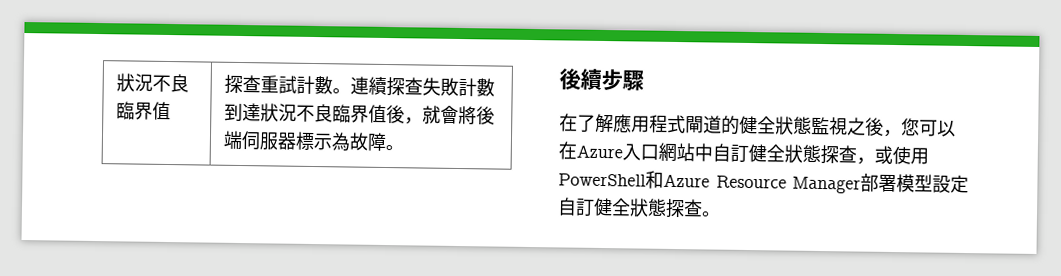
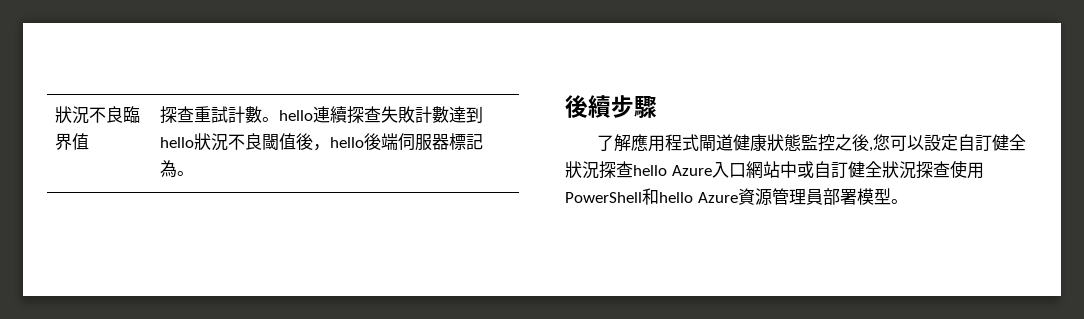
(351, 91) none -> [279,110,314,121] hello
[223,102,477,125] 到達狀況不良臨界值後，就會將 -> [449,106,484,123] [160,133,365,151] 達到hello狀況不良閾值後，hello
[312,132,387,152] 示為故障 -> [466,133,484,150] [160,160,178,178] 記為
[559,113,578,132] 在 -> (657, 107) none
[721,115,956,138] [558,141,929,165] [558,170,969,194] [557,197,703,219] 的健全狀態監視之後，您可以在Azure入口網站中自訂健全狀態探查，或使用PowerShell和Azure Resource Manager部署模型設定自訂健全狀態探查 -> [732,134,1026,152] [565,160,984,179] [565,188,891,206] 健康狀態監控之後,您可以設定自訂健全狀況探查hello Azure入口網站中或自訂健全狀況探查使用PowerShell和hello Azure資源管理員部署模型

